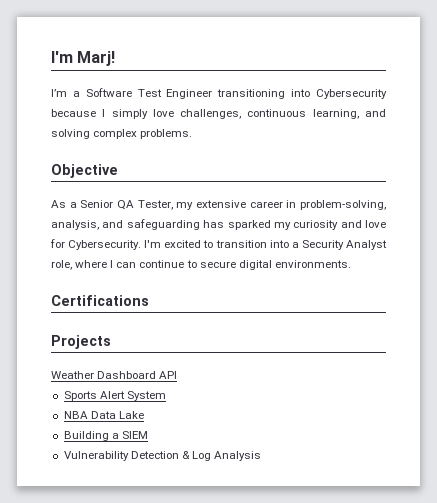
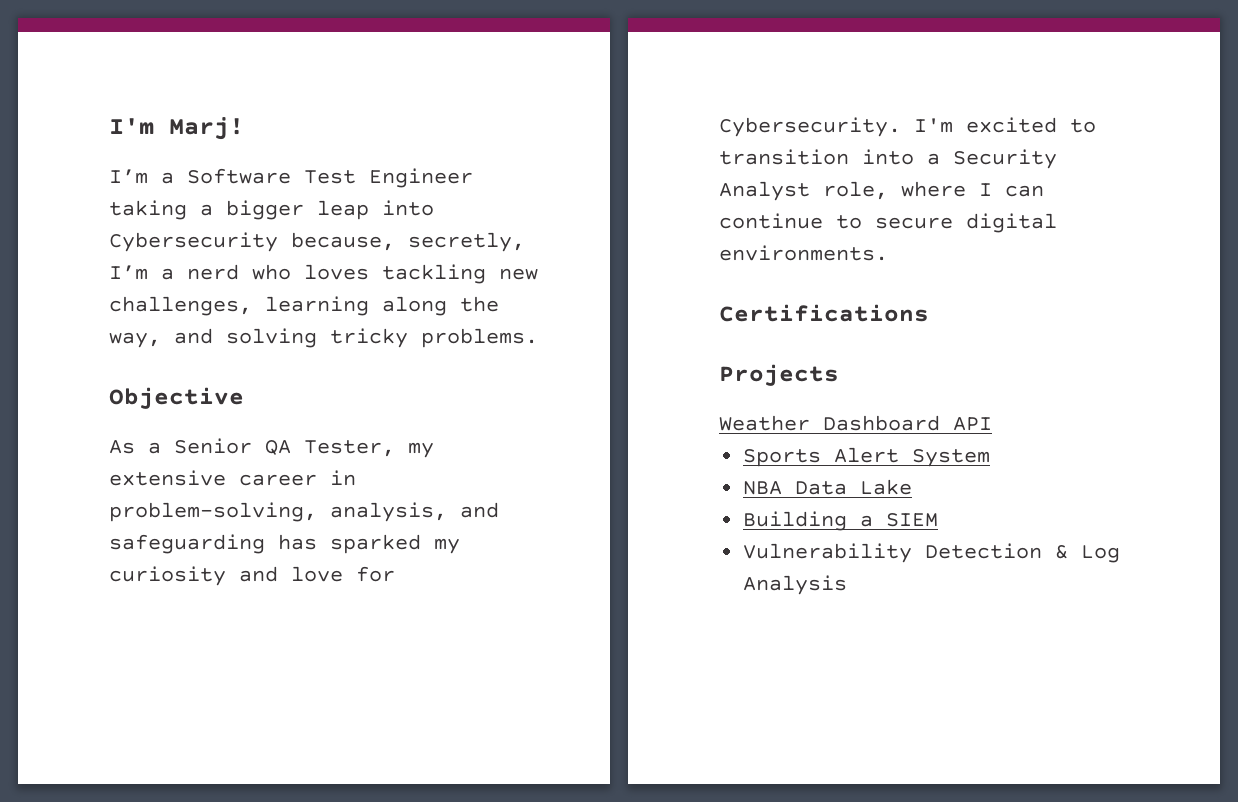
[217,89,387,99] [51,109,359,119] transitioning into Cybersecurity because I simply love challenges, continuous learning, -> [109,200,434,220] [109,232,525,252] [109,264,538,284] [109,296,499,316] [109,332,161,348] taking a bigger leap into Cybersecurity because, secretly, I’m a nerd who loves tackling new challenges, learning along the way,
[93,129,138,139] complex -> [330,328,408,348] tricky

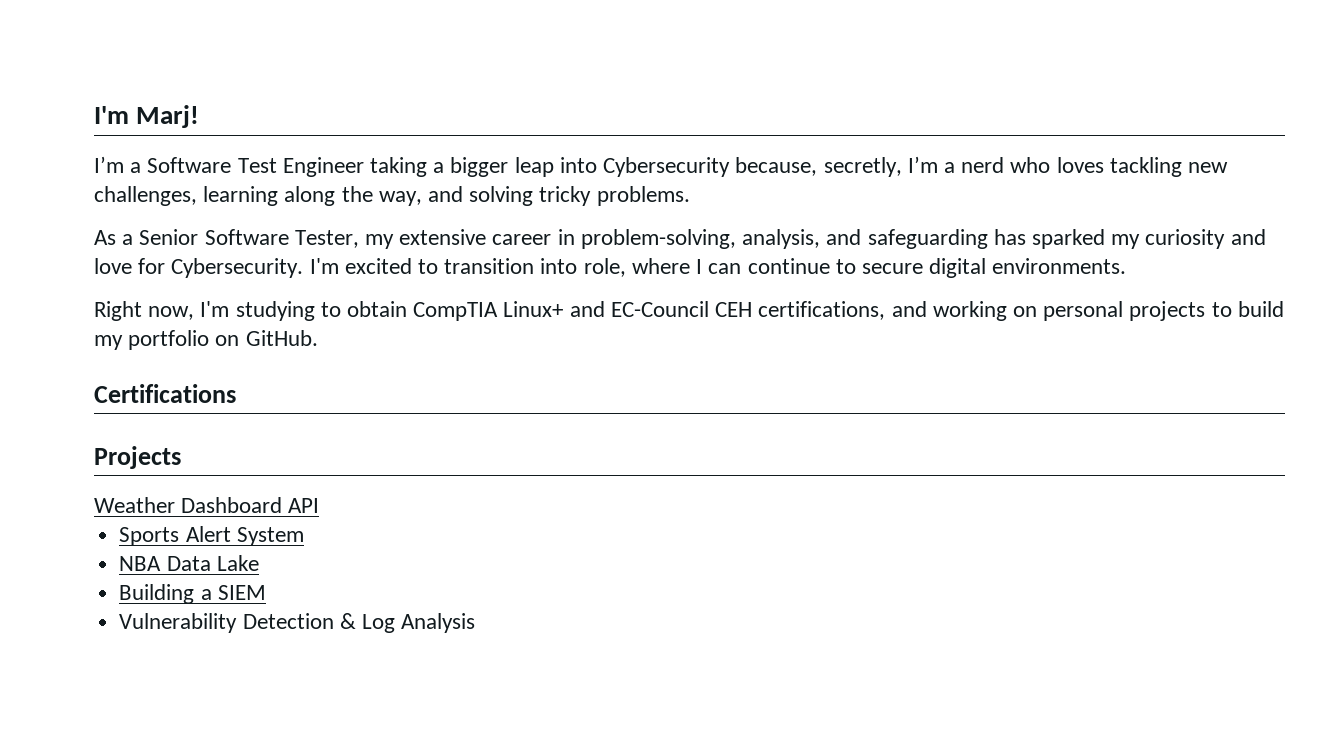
[109,387,244,409] // Objective -> (690, 196) none
[265,440,291,455] QA -> [204,229,289,245] Software
[927,149,1057,169] [719,181,810,201] a Security Analyst -> (578, 266) none
(888, 253) none -> [94,301,1284,321] [94,330,318,350] // Right now, I'm studying to obtain CompTIA Linux+ and EC-Council CEH certifications, and working on personal projects to build my portfolio on GitHub.

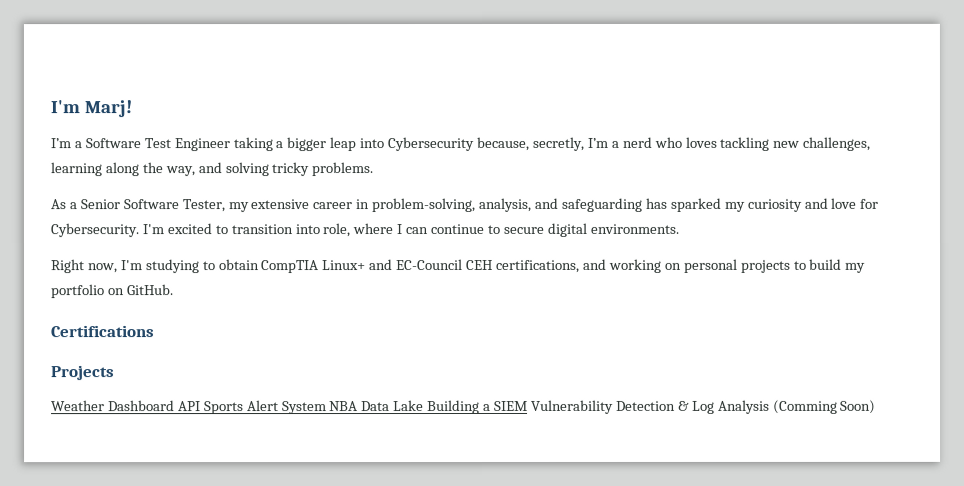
(320, 505) // -> (201, 406) none
(304, 536) // -> (327, 408) none
(259, 563) // -> (425, 406) none
(266, 592) // -> (529, 405) none
(476, 623) none -> [772,399,877,414] (Comming Soon)

